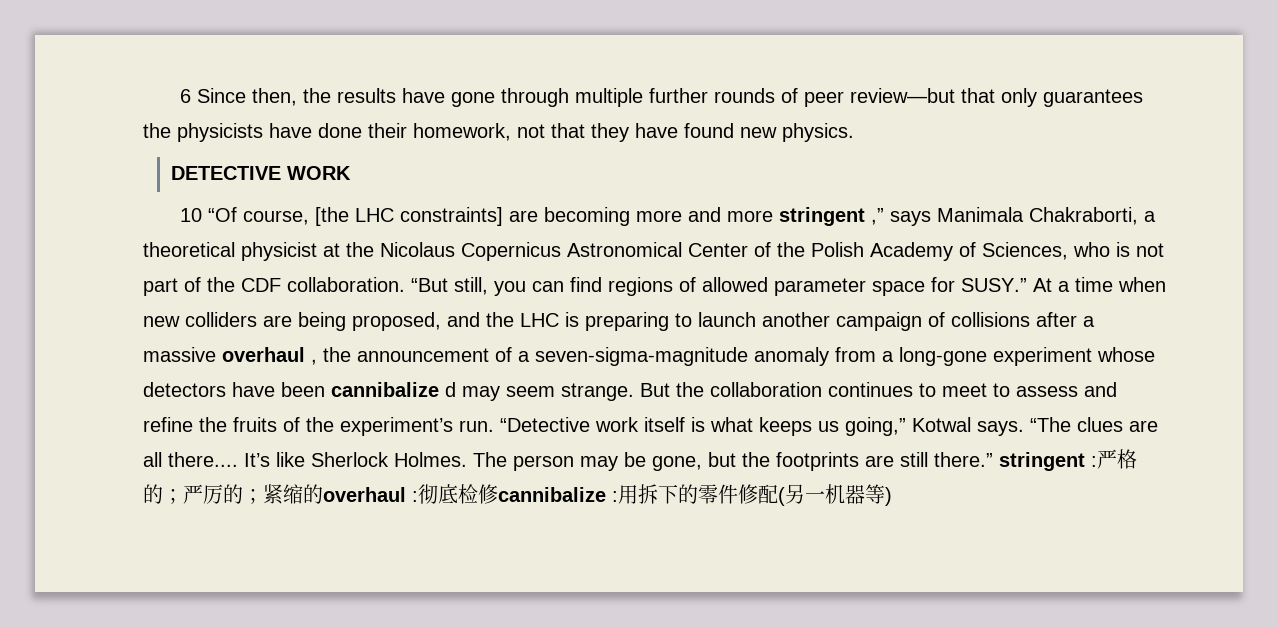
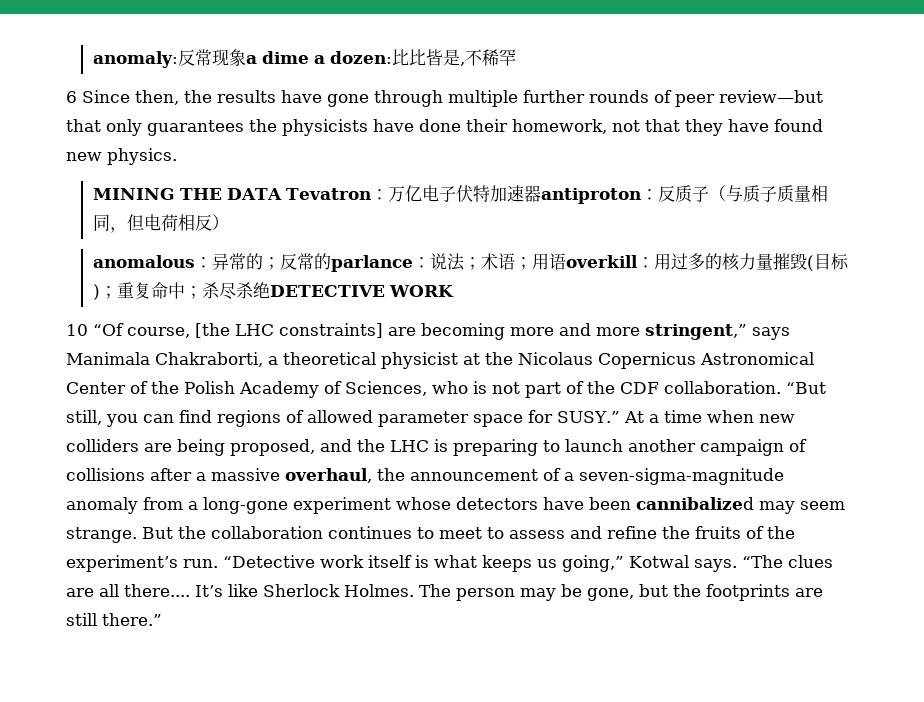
(179, 96) none -> [92,49,516,68] anomaly:反常现象a dime a dozen:比比皆是,不稀罕 //
(854, 132) none -> [92,185,828,204] [92,214,229,233] [92,253,849,272] [92,282,270,300] MINING THE DATA Tevatron：万亿电子伏特加速器antiproton：反质子（与质子质量相同，但电荷相反） // anomalous：异常的；反常的parlance：说法；术语；用语overkill：用过多的核力量摧毁(目标)；重复命中；杀尽杀绝
[778,207,884,226] stringent ,” -> [645,324,747,340] stringent,”
[222,347,317,365] overhaul , -> [285,468,372,483] overhaul,
[331,382,456,397] cannibalize d -> [636,497,754,510] cannibalized
[999,449,1137,471] [143,484,892,506] stringent :严格的；严厉的；紧缩的overhaul :彻底检修cannibalize :用拆下的零件修配(另一机器等) -> (162, 619) none

